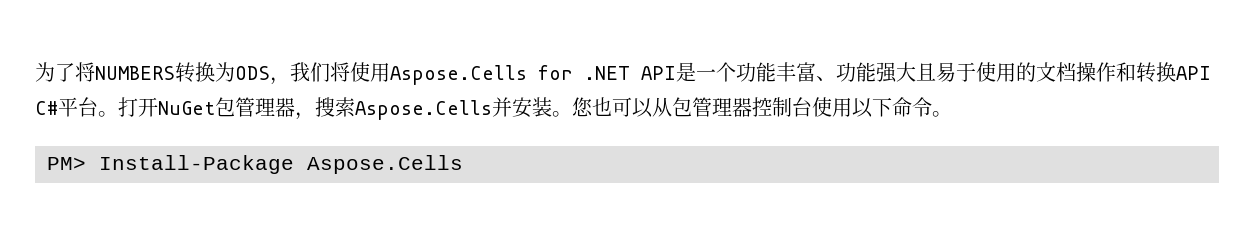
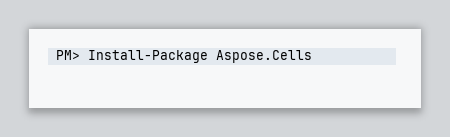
[35,62,1211,85] [35,97,952,120] 为了将NUMBERS转换为ODS，我们将使用Aspose.Cells for .NET API是一个功能丰富、功能强大且易于使用的文档操作和转换API C#平台。打开NuGet包管理器，搜索Aspose.Cells并安装。您也可以从包管理器控制台使用以下命令。 // -> (55, 55) none

